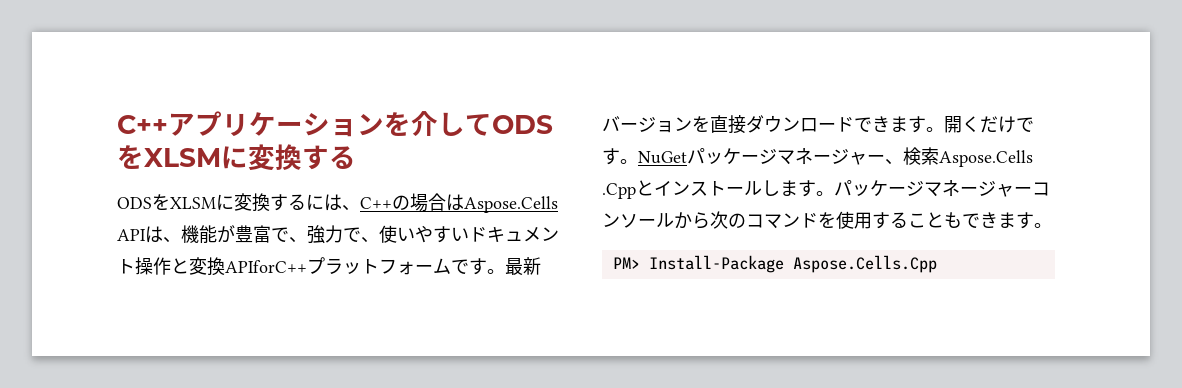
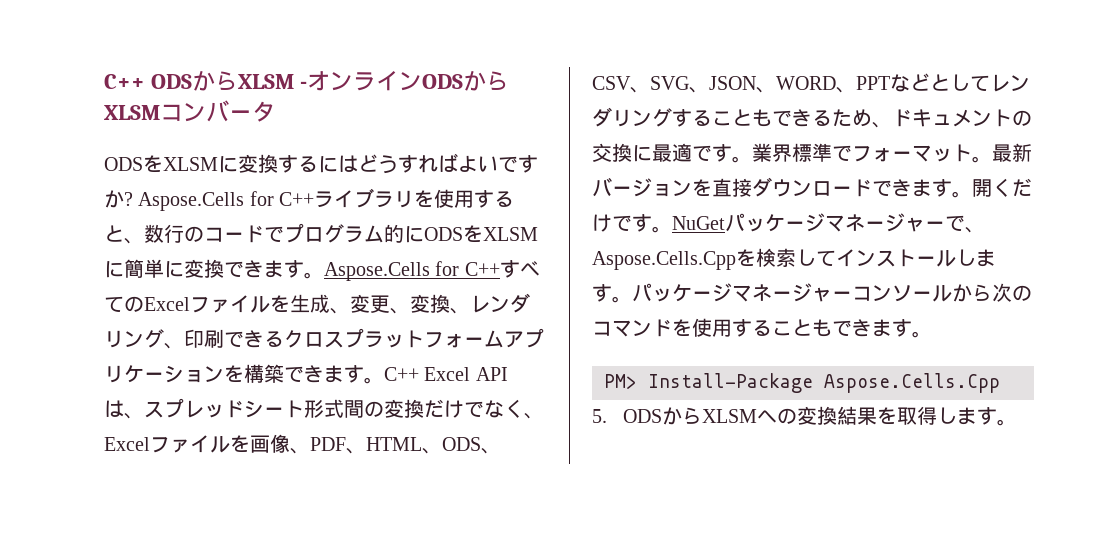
[117,111,553,137] [117,144,356,171] C++アプリケーションを介してODSをXLSMに変換する -> [104,70,510,91] [104,100,275,122] C++ ODSからXLSM -オンラインODSからXLSMコンバータ
[342,193,558,213] [117,225,559,244] [117,257,487,276] 、C++の場合はAspose.Cells APIは、機能が豊富で、強力で、使いやすいドキュメント操作と変換APIforC++プラットフォームです -> [358,153,538,174] [104,188,515,211] [104,223,538,244] [104,259,540,281] [104,293,530,314] [104,328,544,349] [104,364,508,384] [104,398,544,419] [104,434,501,454] [592,73,1030,93] [592,107,1032,128] [592,143,972,163] どうすればよいですか? Aspose.Cells for C++ライブラリを使用すると、数行のコードでプログラム的にODSをXLSMに簡単に変換できます。Aspose.Cells for C++すべてのExcelファイルを生成、変更、変換、レンダリング、印刷できるクロスプラットフォームアプリケーションを構築できます。C++ Excel APIは、スプレッドシート形式間の変換だけでなく、Excelファイルを画像、PDF、HTML、ODS、CSV、SVG、JSON、WORD、PPTなどとしてレンダリングすることもできるため、ドキュメントの交換に最適です。業界標準でフォーマット
[885,147,1033,167] [602,180,654,199] 、検索Aspose.Cells .Cppと -> [945,215,985,233] [592,248,836,270] で、Aspose.Cells.Cppを検索して
(937, 264) none -> [592,406,1018,426] // 5. ODSからXLSMへの変換結果を取得します。

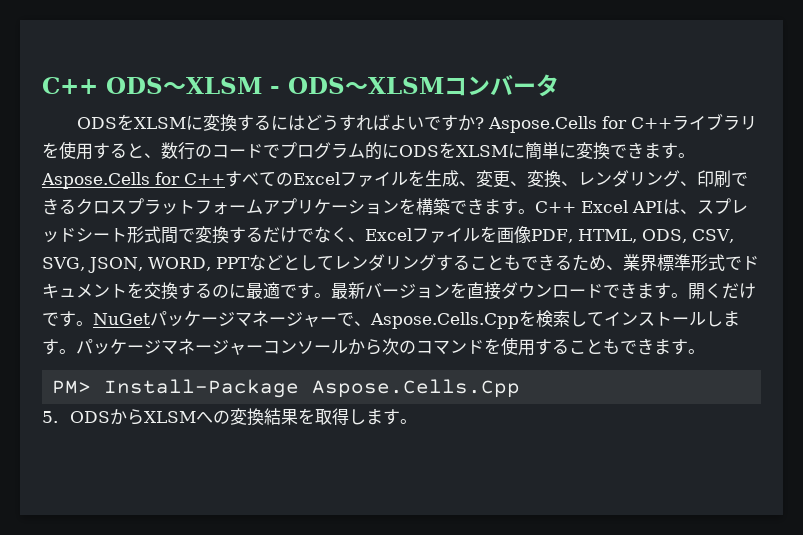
[192,70,239,91] から -> [163,82,186,94] ～
[307,70,510,91] オンラインODSから -> [288,77,368,94] ODS～
[364,399,424,418] の変換 -> [178,226,263,244] で変換する
[290,437,501,454] [592,76,856,93] 、PDF、HTML、ODS、CSV、SVG、JSON、WORD、 -> [531,229,734,243] [42,257,211,273] PDF, HTML, ODS, CSV, SVG, JSON, WORD,
[892,109,1032,127] [592,143,972,163] ドキュメントの交換に最適です。業界標準でフォーマット -> [622,254,759,271] [42,282,314,300] 業界標準形式でドキュメントを交換するのに最適です

